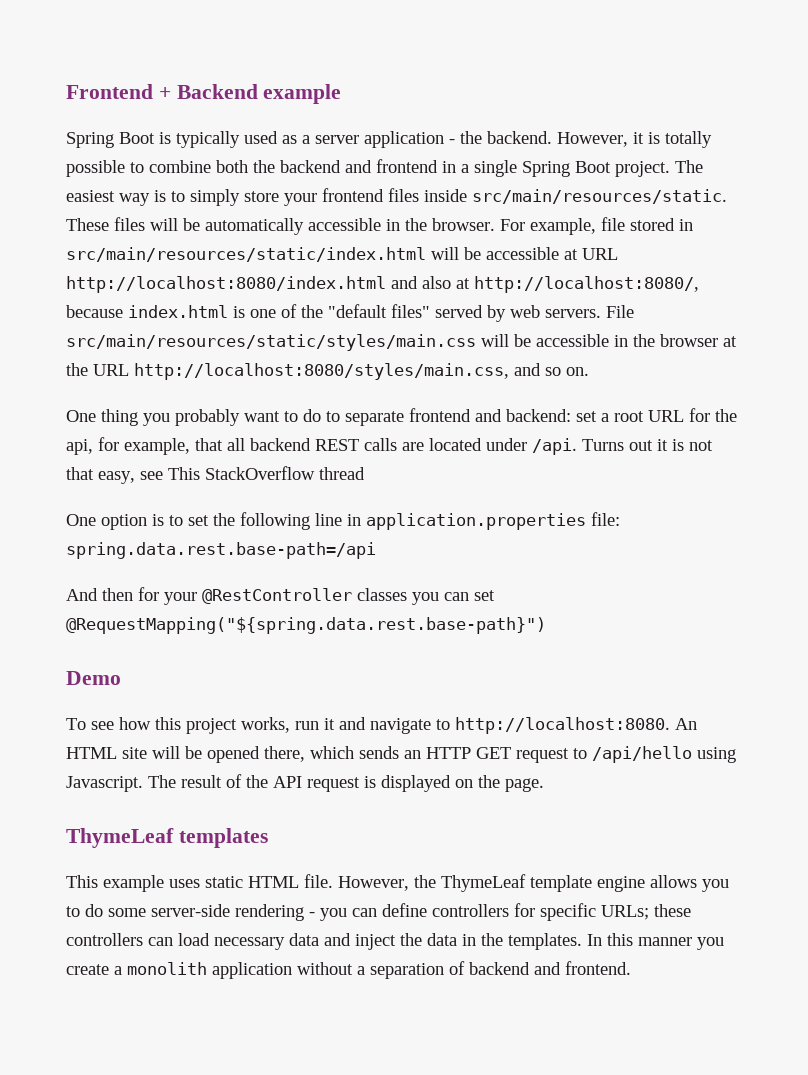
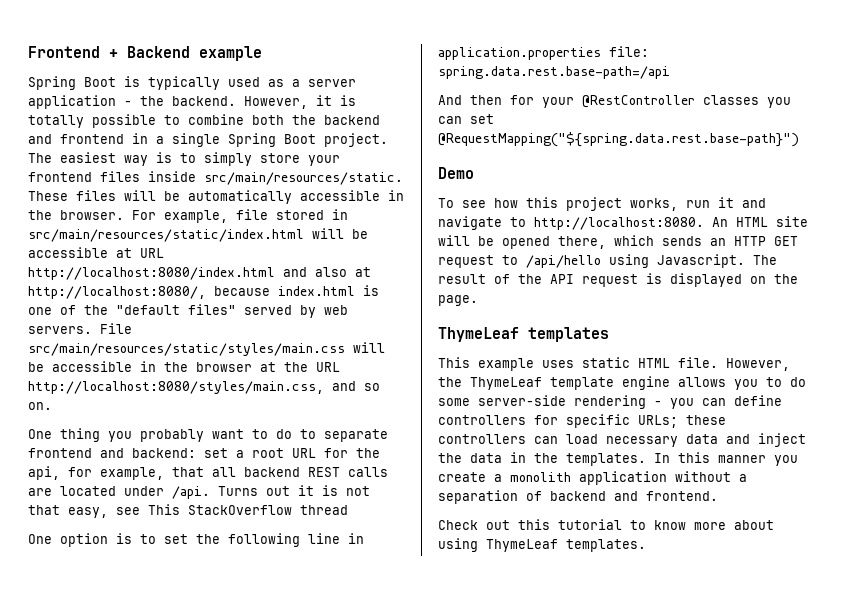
(631, 968) none -> [438,519,774,530] [438,538,646,552] // Check out this tutorial to know more about using ThymeLeaf templates.

